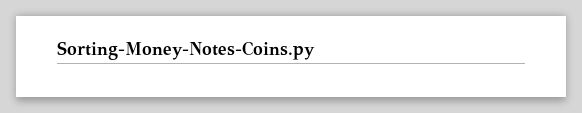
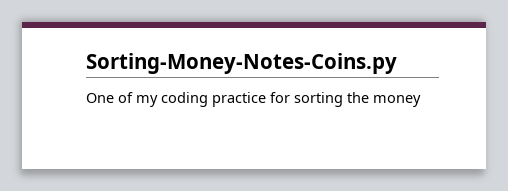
(315, 50) none -> [86,92,421,107] // One of my coding practice for sorting the money

